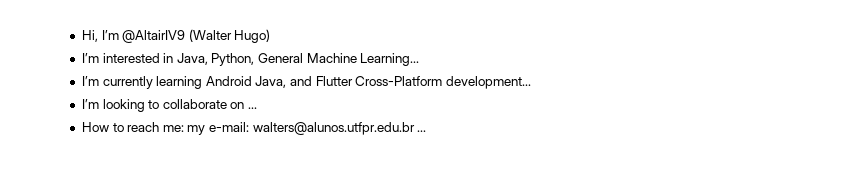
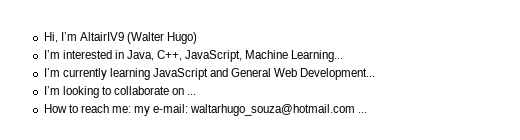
[122,30,186,43] @AltairIV9 -> [79,32,124,41] AltairIV9
[211,53,304,66] Python, General -> [157,50,243,62] C++, JavaScript,
[205,76,532,89] Android Java, and Flutter Cross-Platform development... -> [152,68,376,80] JavaScript and General Web Development...
[252,122,415,135] walters@alunos.utfpr.edu.br -> [190,104,356,116] waltarhugo_souza@hotmail.com

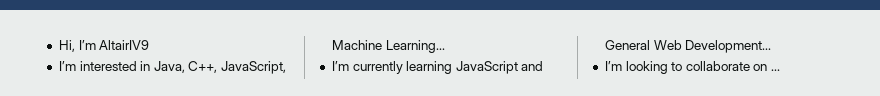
[126,32,198,44] (Walter Hugo) -> (150, 45) none
[43,104,368,116] // How to reach me: my e-mail: waltarhugo_souza@hotmail.com ... -> (781, 70) none

